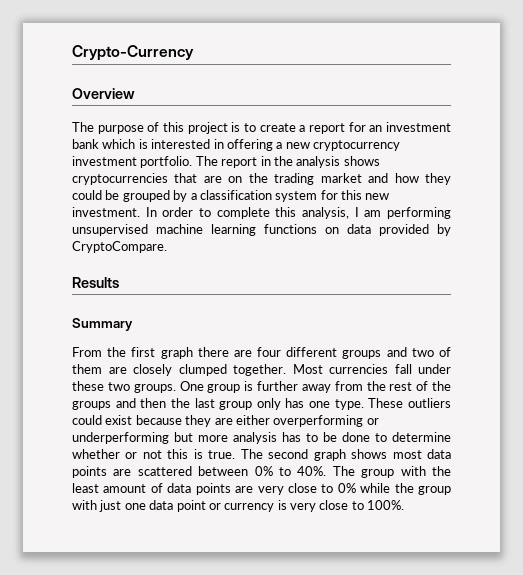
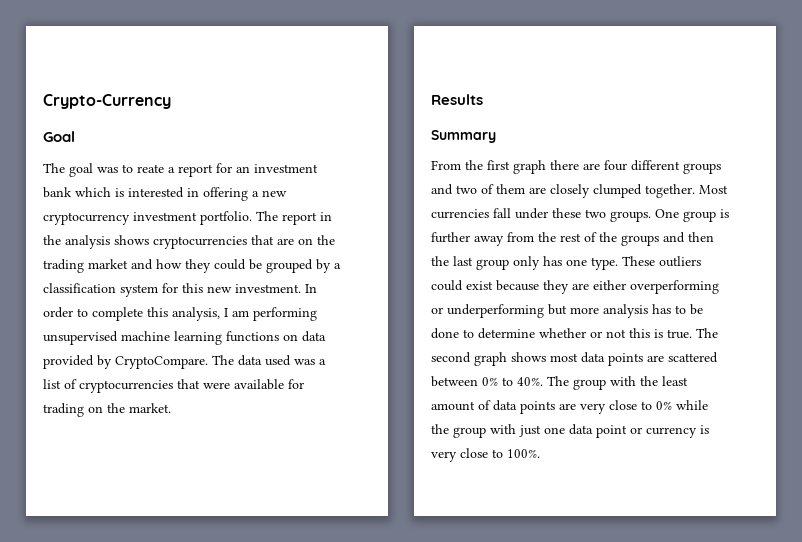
[72,88,135,99] [72,122,296,134] Overview // The purpose of this project is to create -> [43,131,75,142] [43,163,164,177] Goal // The goal was to reate
(167, 247) none -> [212,355,326,366] [43,379,304,393] [43,403,171,417] The data used was a list of cryptocurrencies that were available for trading on the market.

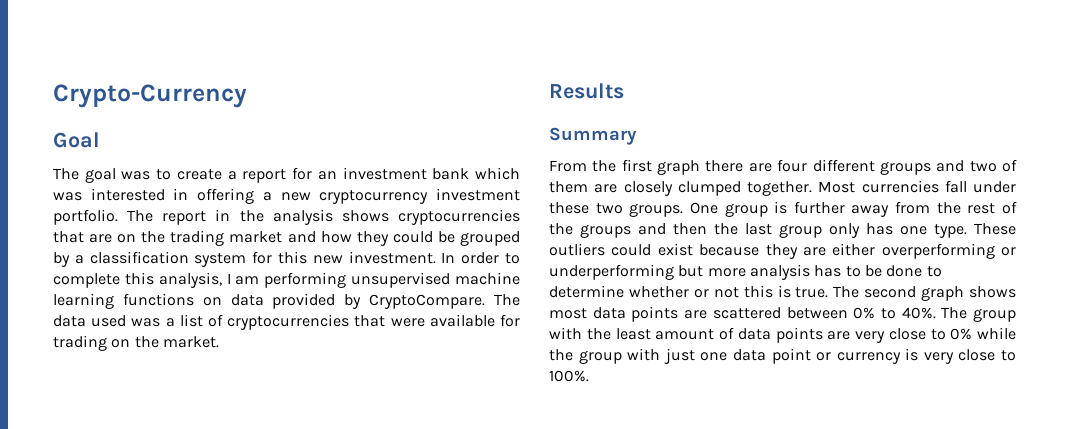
[137,164,164,173] reate -> [176,169,222,180] create
[115,188,124,197] is -> [53,192,82,201] was

